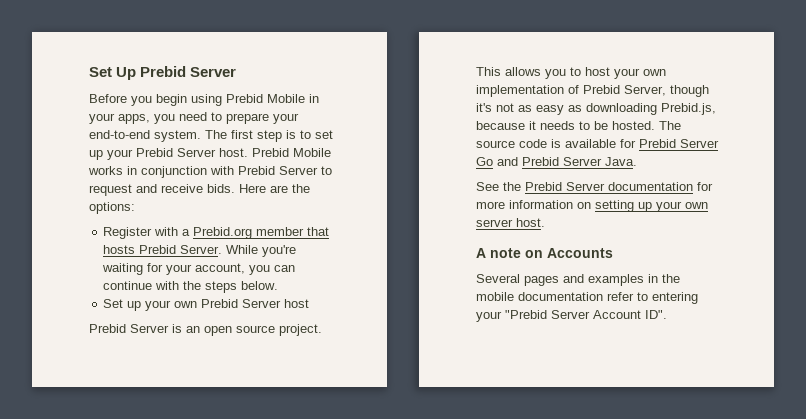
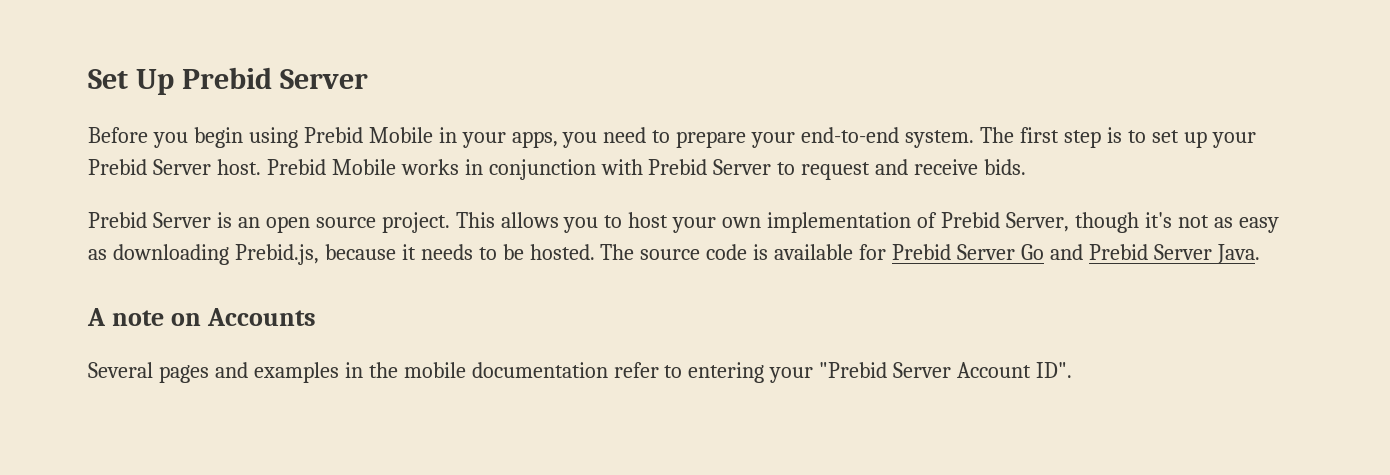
[239,184,310,193] [89,202,135,214] [103,227,330,239] [103,245,297,257] [102,263,296,275] [103,281,279,293] [103,299,310,311] Here are the options: // Register with a Prebid.org member that hosts Prebid Server. While you're waiting for your account, you can continue with the steps below. // Set up your own Prebid Server host -> (1027, 167) none
[476,182,713,191] [476,200,708,212] [476,218,545,227] // See the Prebid Server documentation for more information on setting up your own server host. -> (1260, 254) none

